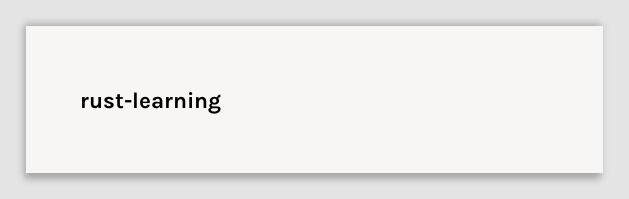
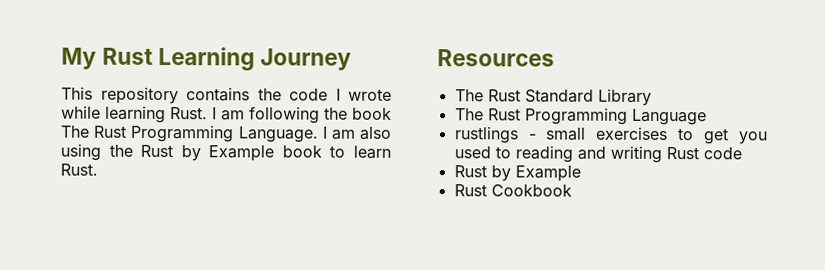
[80,92,221,114] rust-learning -> [61,46,353,71] [61,86,392,105] [61,105,392,124] [60,124,393,143] [60,143,391,162] [60,163,98,176] [437,49,555,67] [454,88,652,106] [454,107,707,126] [453,126,768,145] [453,145,742,164] [453,165,581,182] [453,184,572,197] My Rust Learning Journey // This repository contains the code I wrote while learning Rust. I am following the book The Rust Programming Language. I am also using the Rust by Example book to learn Rust. // Resources // The Rust Standard Library // The Rust Programming Language // rustlings - small exercises to get you used to reading and writing Rust code // Rust by Example // Rust Cookbook

